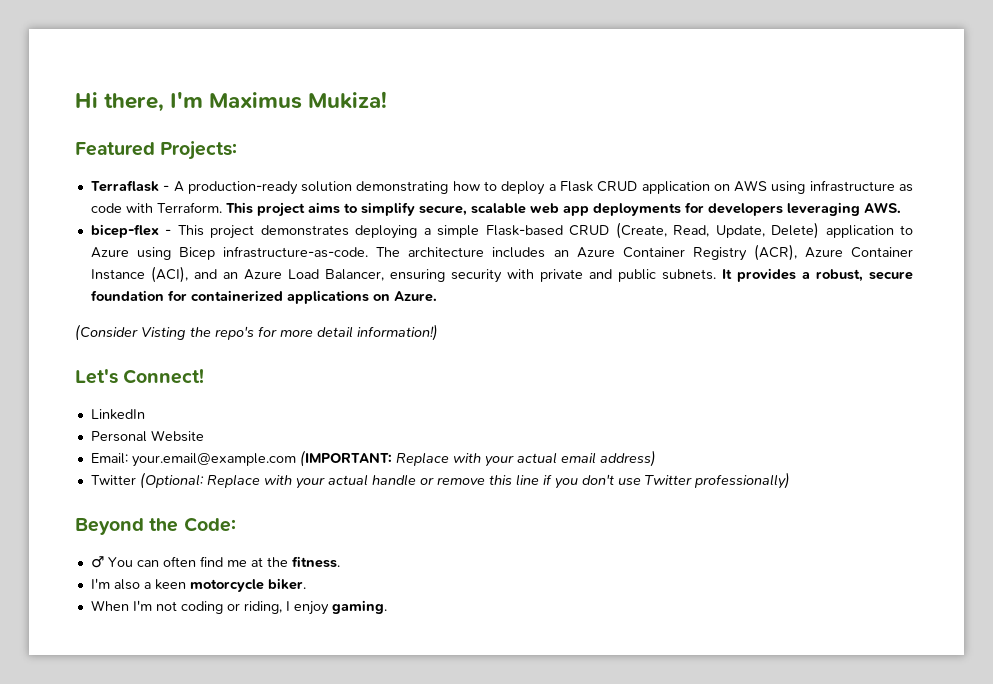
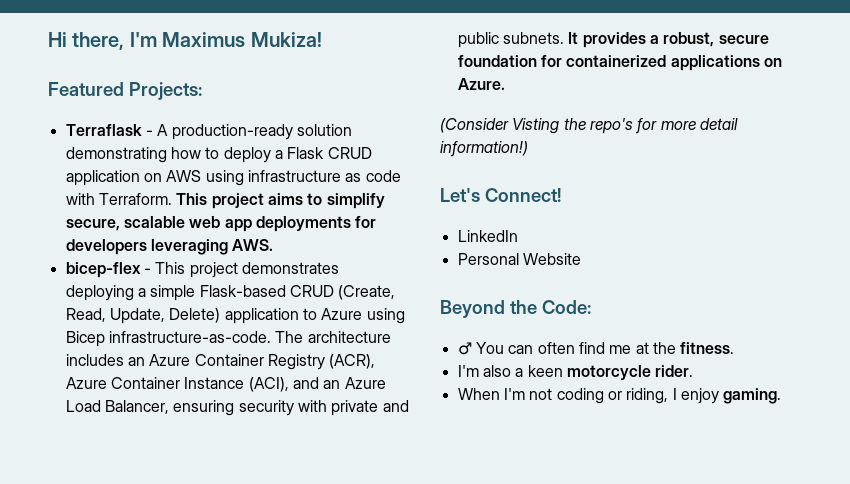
[90,450,656,467] [90,472,790,489] // Email: your.email@example.com (IMPORTANT: Replace with your actual email address) // Twitter (Optional: Replace with your actual handle or remove this line if you don't use Twitter professionally) -> (581, 259) none
[267,578,306,590] biker. -> [655,365,694,377] rider.

